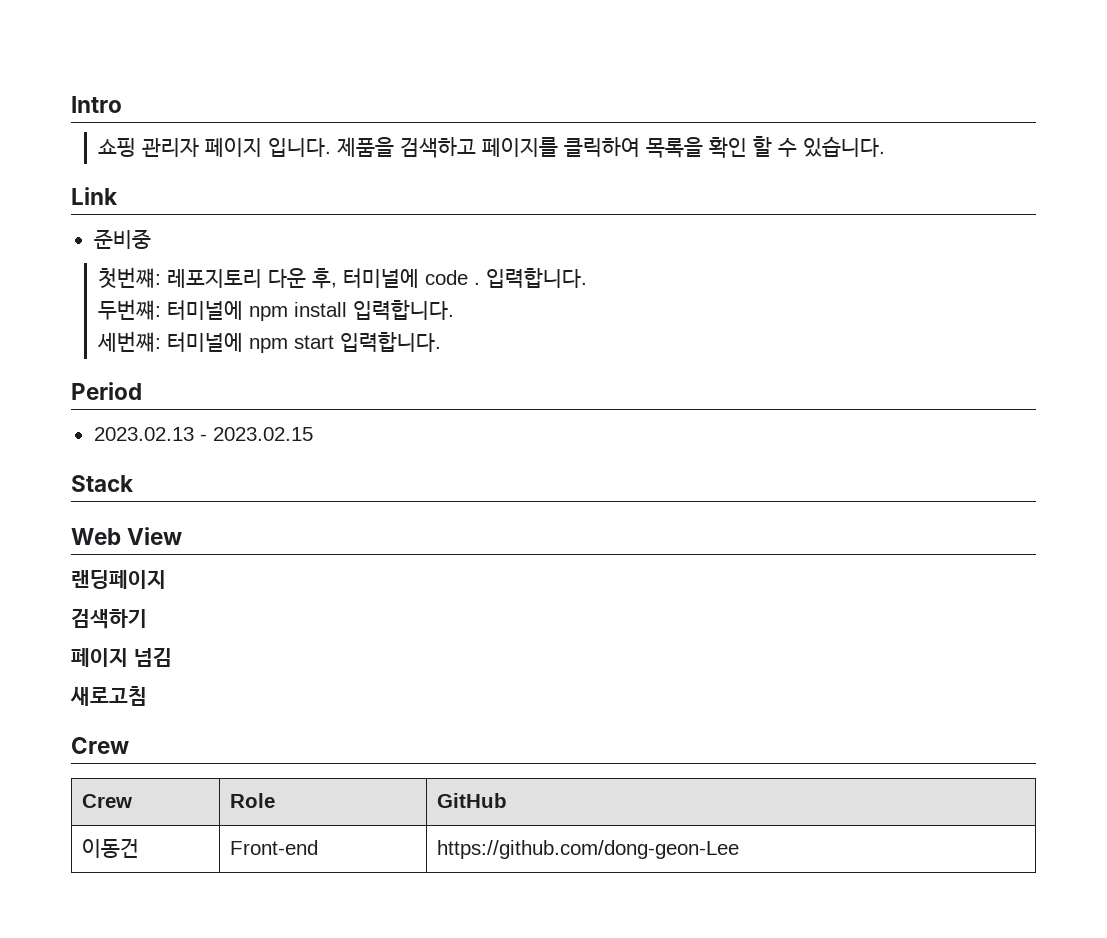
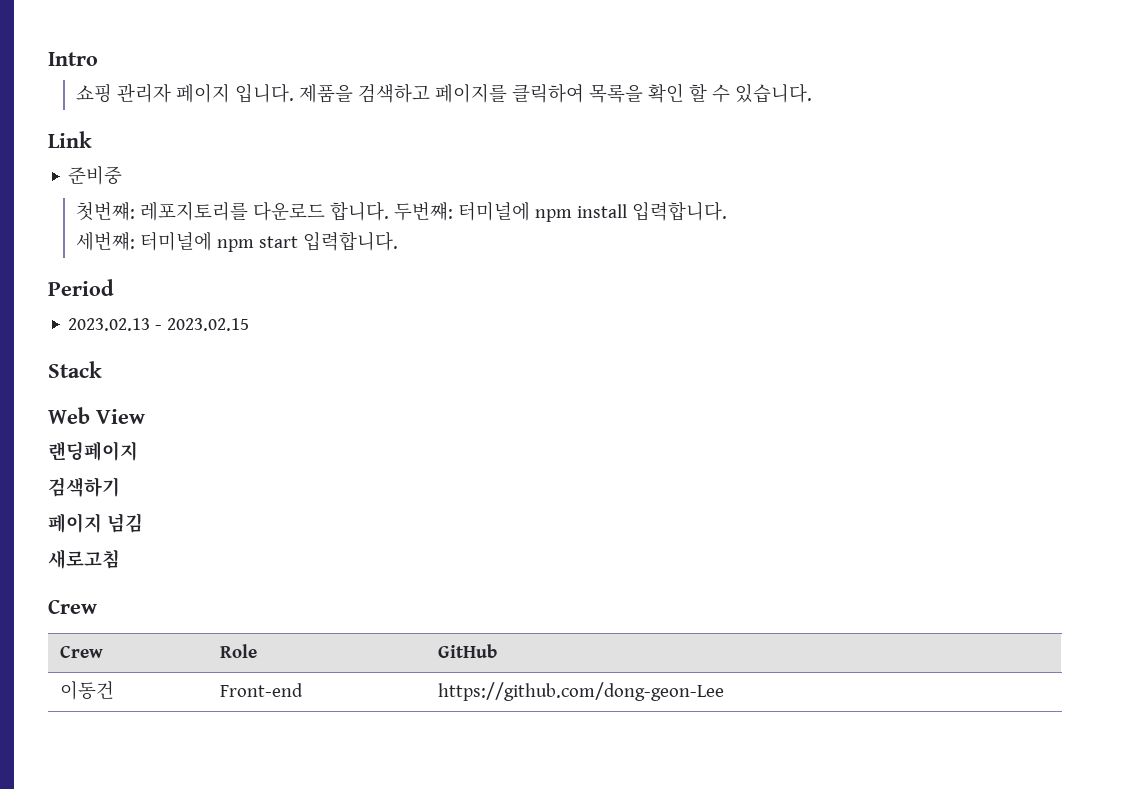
[167,267,588,289] 레포지토리 다운 후, 터미널에 code . 입력합니다. // -> [139,201,389,221] 레포지토리를 다운로드 합니다.

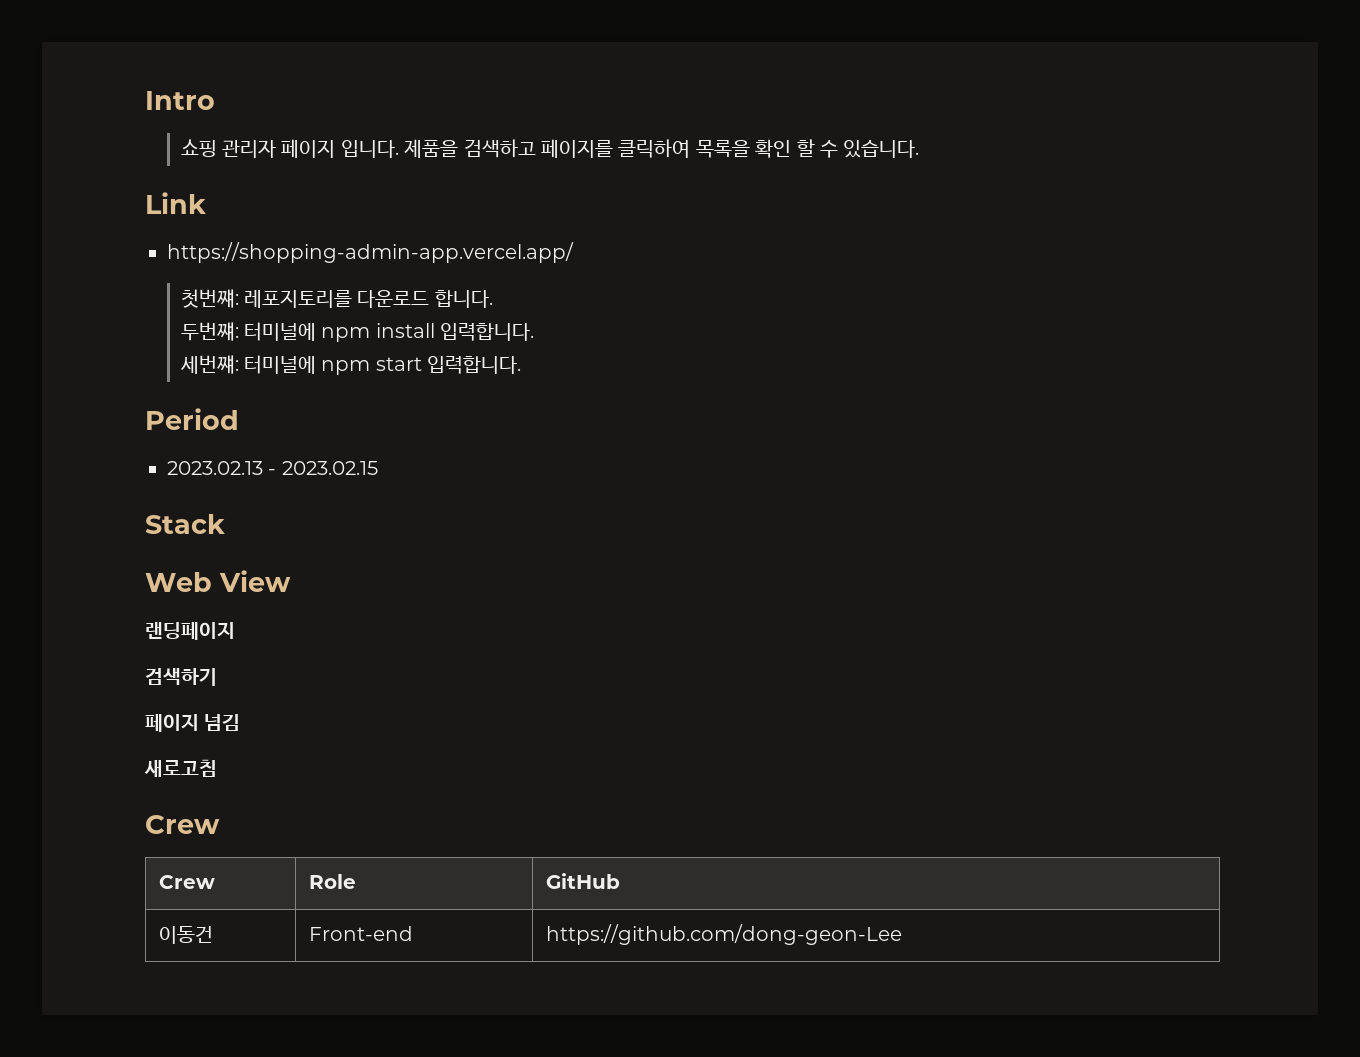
[68,166,123,185] 준비중 -> [167,242,574,263] https://shopping-admin-app.vercel.app/
(389, 211) none -> (493, 299) //

